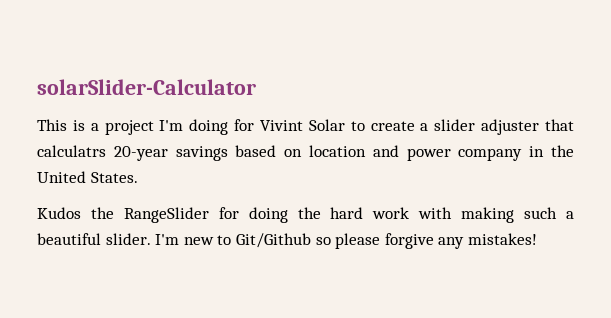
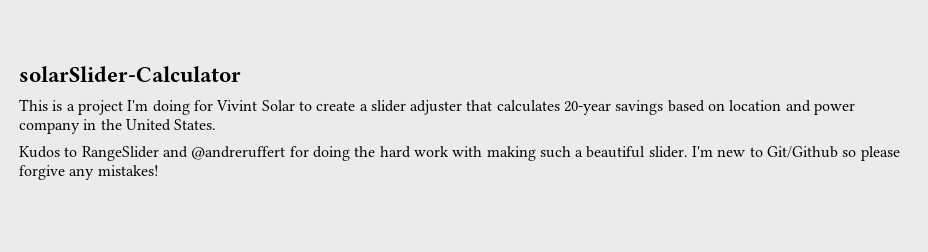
[37,145,106,157] calculatrs -> [496,100,560,112] calculates
[90,207,209,223] the RangeSlider -> [64,146,286,161] to RangeSlider and @andreruffert

